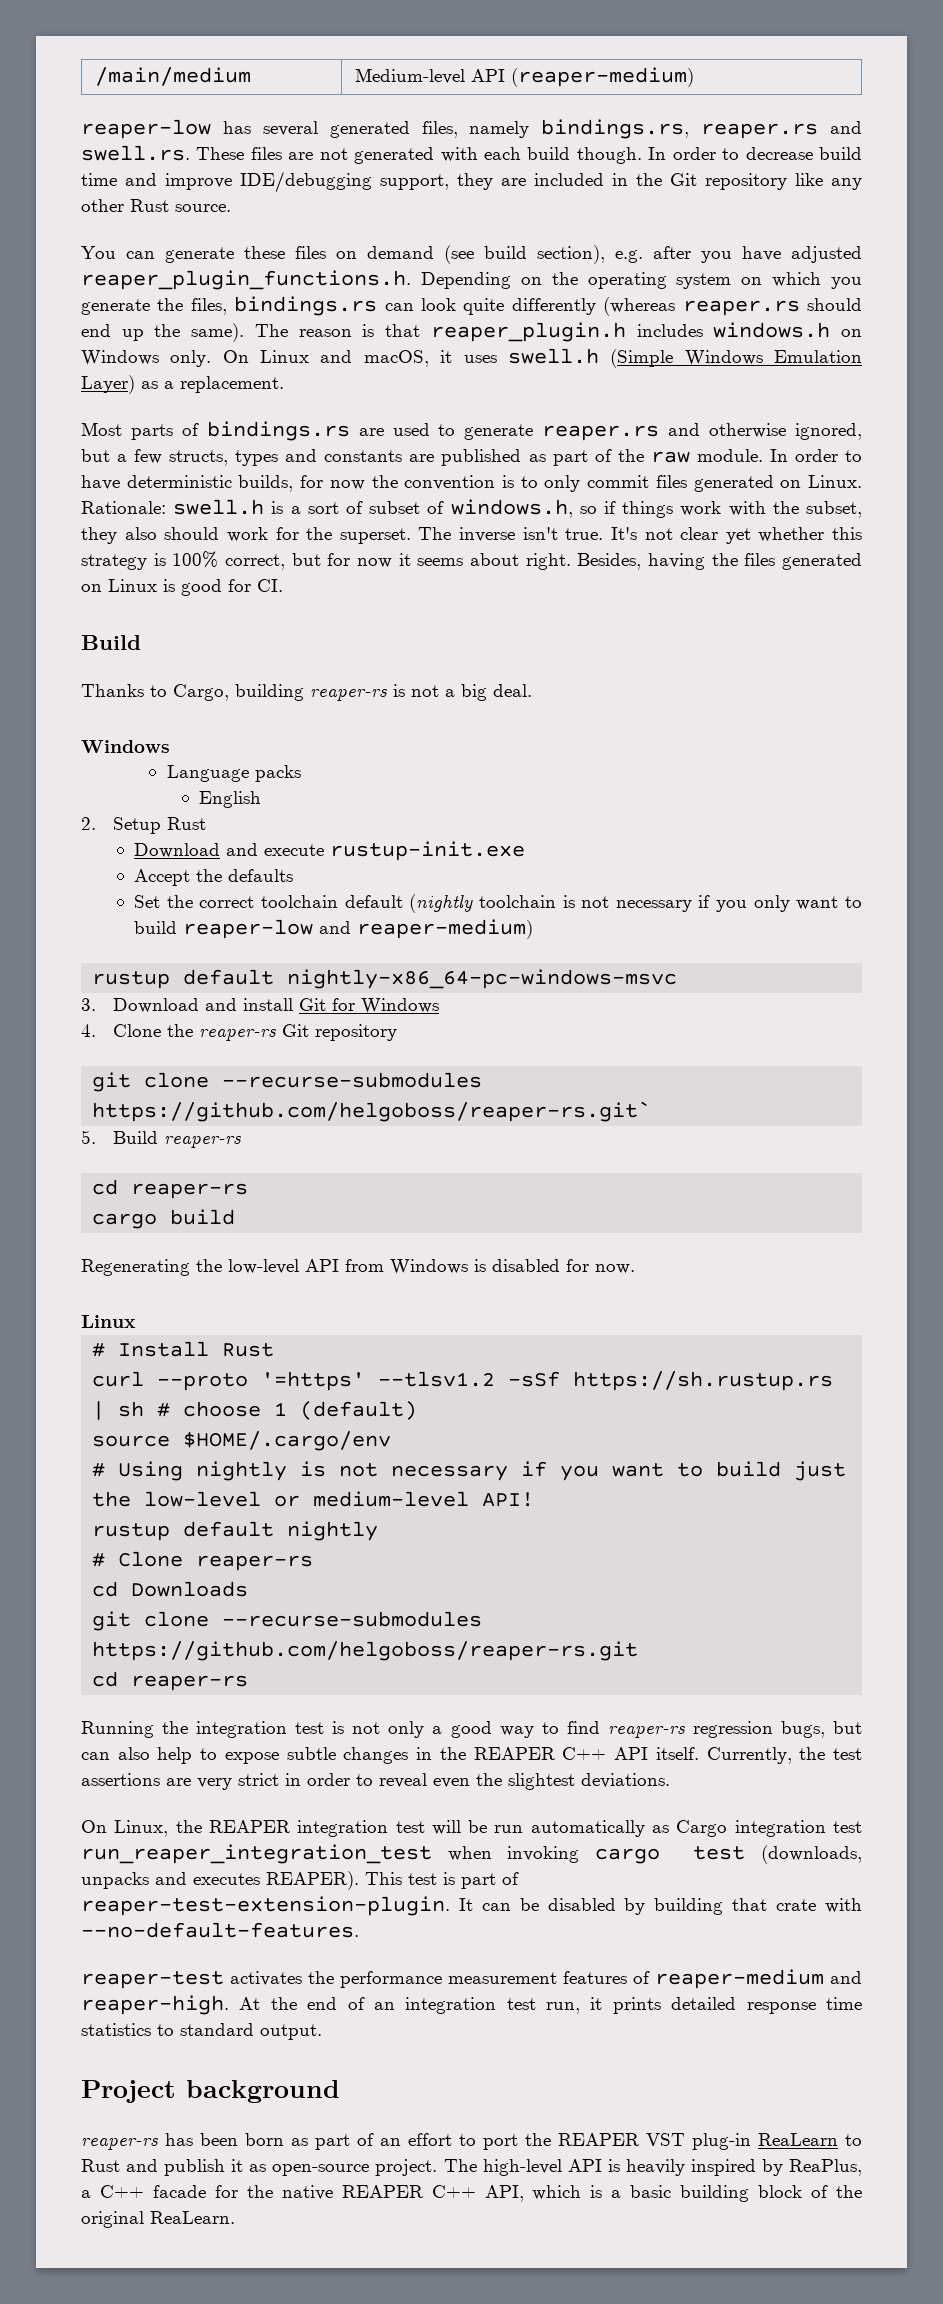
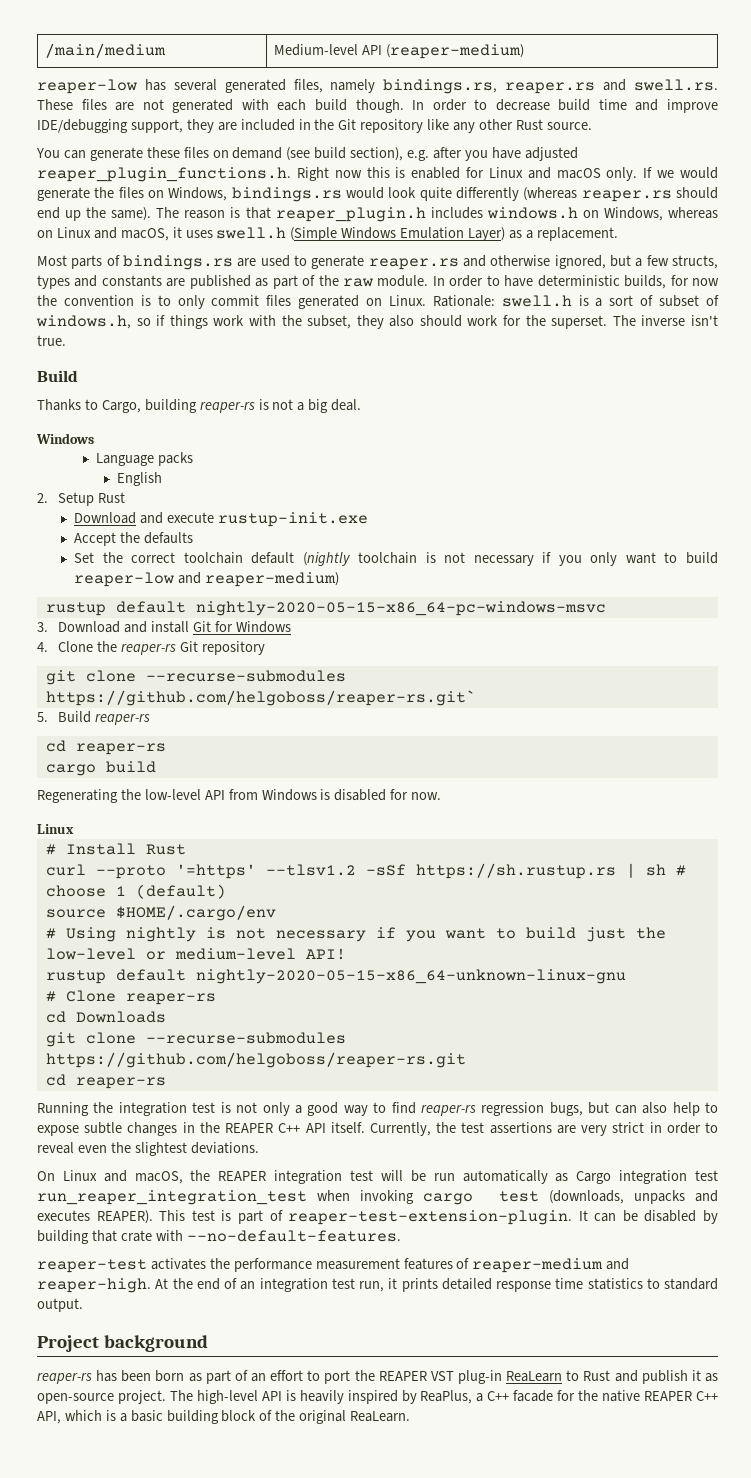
[420,272,862,289] [81,296,414,316] Depending on the operating system on which you generate the files, bindings.rs can -> [296,167,718,181] [37,187,384,202] Right now this is enabled for Linux and macOS only. If we would generate the files on Windows, bindings.rs would
[81,350,249,367] Windows only. On -> [603,207,718,221] [37,230,53,238] Windows, whereas on
[610,527,862,544] [81,551,862,570] [81,579,283,596] It's not clear yet whether this strategy is 100% correct, but for now it seems about right. Besides, having the files generated on Linux is good for CI. -> (66, 340) none
[287,969,678,989] nightly-x86_64-pc-windows-msvc -> [195,601,606,616] nightly-2020-05-15-x86_64-pc-windows-msvc
[287,1521,379,1541] nightly -> [195,969,626,984] nightly-2020-05-15-x86_64-unknown-linux-gnu
[114,1820,169,1837] Linux, -> [62,1170,183,1184] Linux and macOS,

